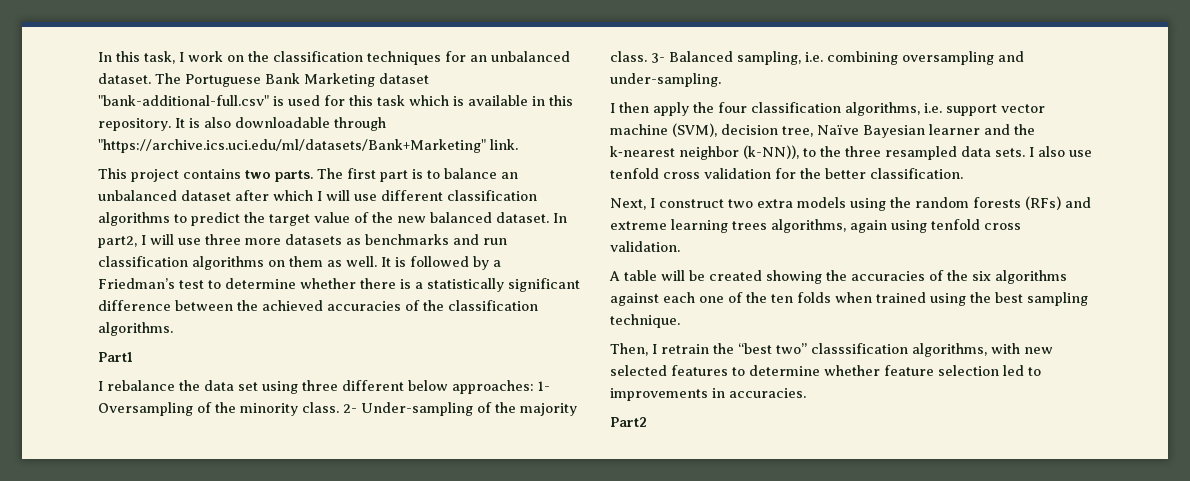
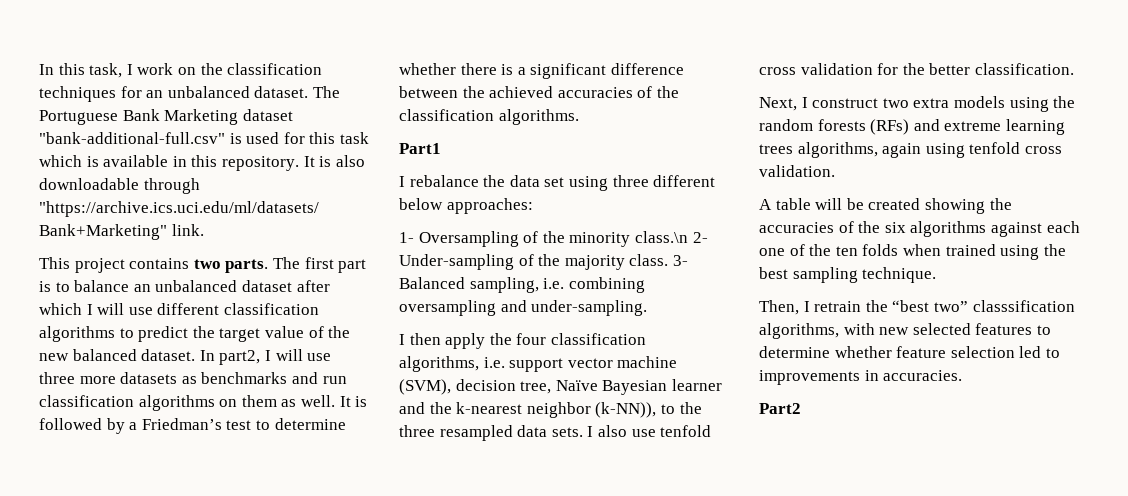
[427,278,504,292] statistically -> (526, 71) none
(534, 387) none -> (533, 206) //
[302,402,339,413] class. -> [634,231,688,243] class.\n

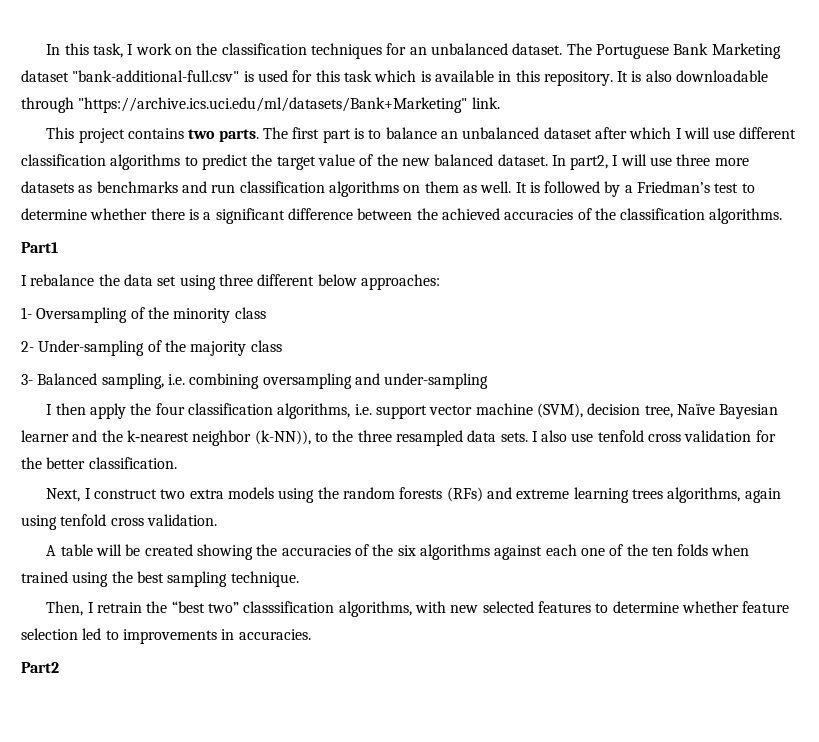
[634,231,688,243] class.\n -> [234,307,266,319] class //
[629,254,669,266] class. -> [250,340,282,352] class //
[531,300,648,316] under-sampling. -> [384,373,489,389] under-sampling

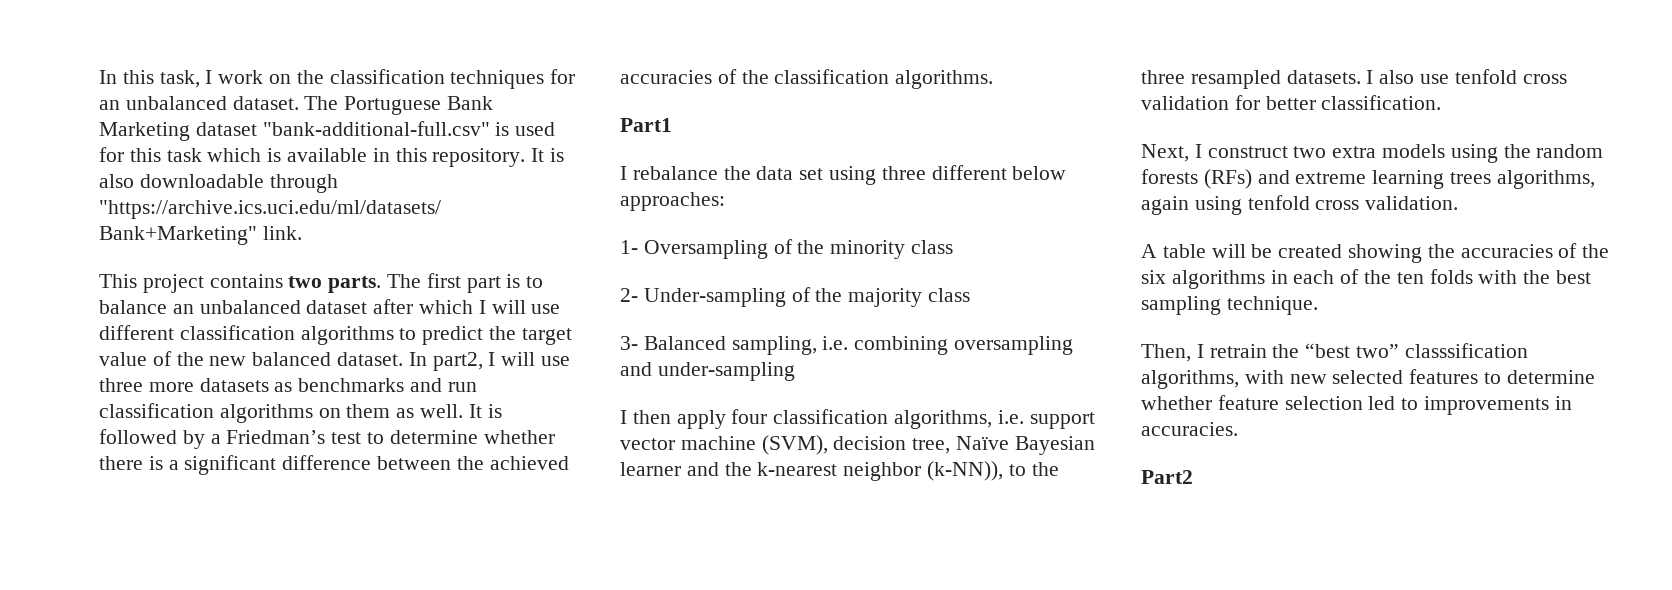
[130,403,152,415] the -> (726, 419) none
[467,430,528,442] data sets. -> [1286,70,1361,84] datasets.
[21,457,42,469] the -> (1260, 102) none
[494,544,605,560] against each one -> [1270,270,1335,284] in each
[711,544,750,556] [21,571,109,587] when trained using -> [1478,270,1518,284] with

